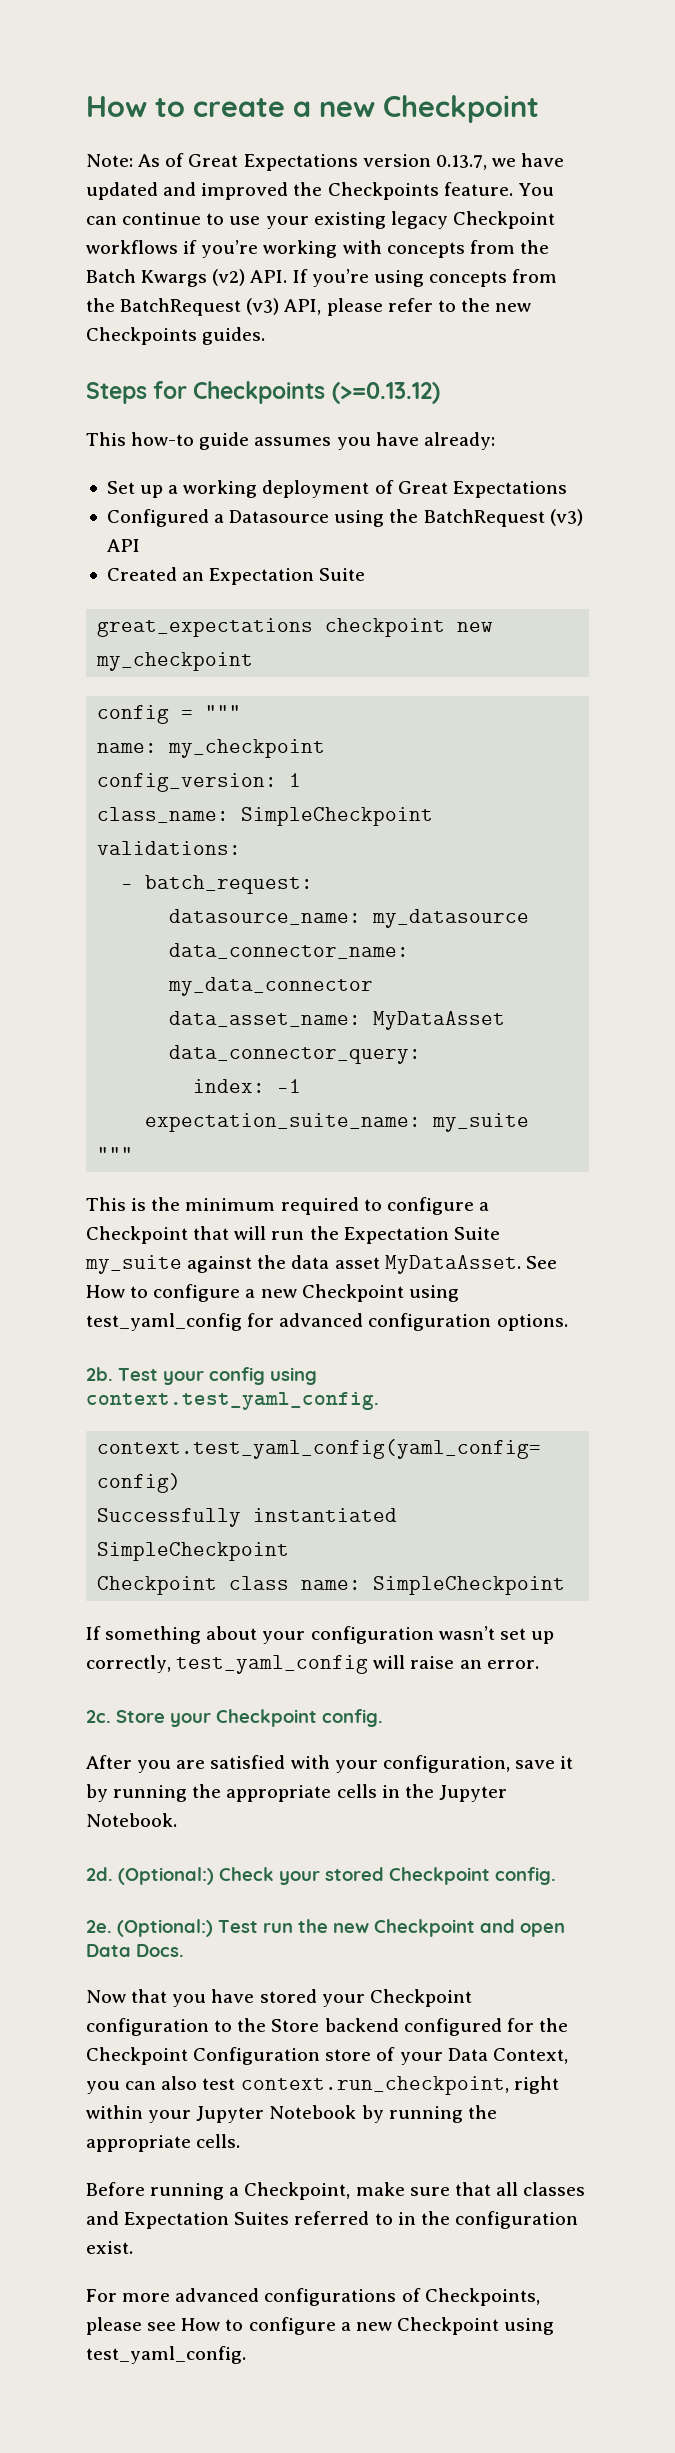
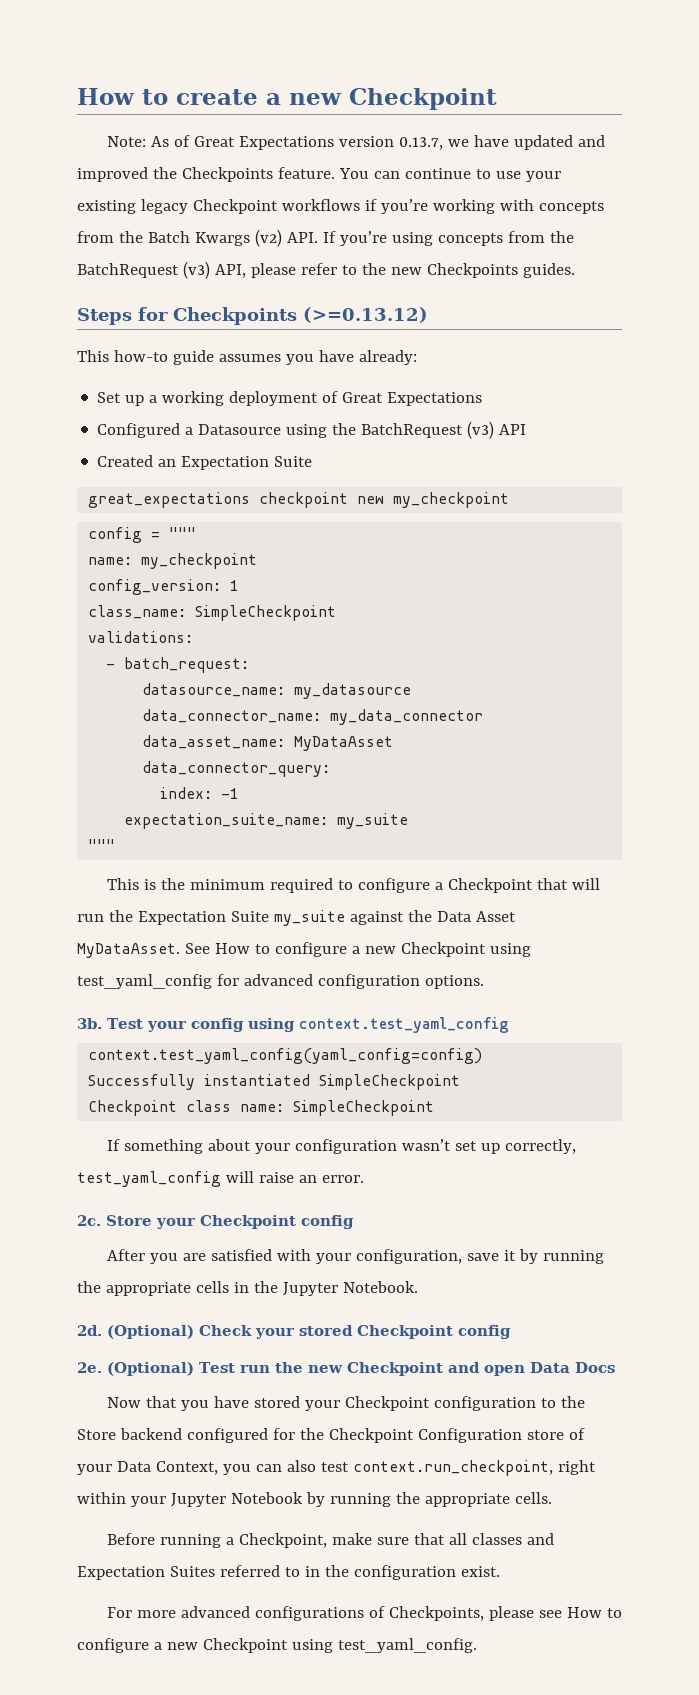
[291,1255,380,1269] data asset -> [436,911,516,922] Data Asset
[86,1367,113,1381] 2b. -> [77,1018,102,1029] 3b.
[86,1392,379,1410] context.test_yaml_config. -> [298,1017,508,1033] context.test_yaml_config
[322,1709,383,1727] config. -> [301,1215,354,1229] config
[118,1867,214,1885] (Optional:) -> [107,1325,194,1339] (Optional)
[495,1867,556,1885] config. -> [458,1325,511,1339] config
[117,1919,213,1937] (Optional:) -> [107,1362,194,1376] (Optional)
[136,1944,184,1957] Docs. -> [574,1362,615,1373] Docs

